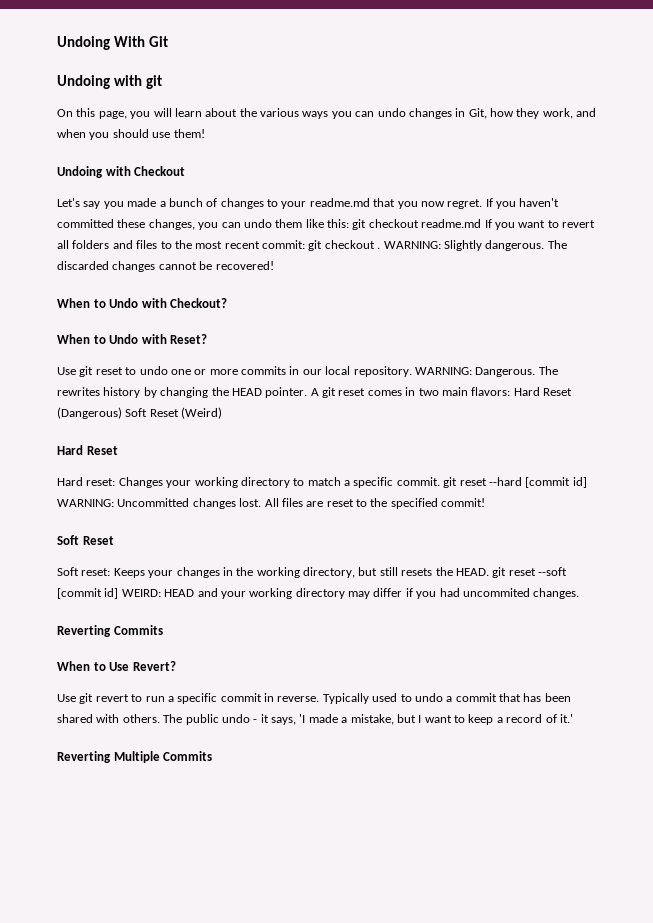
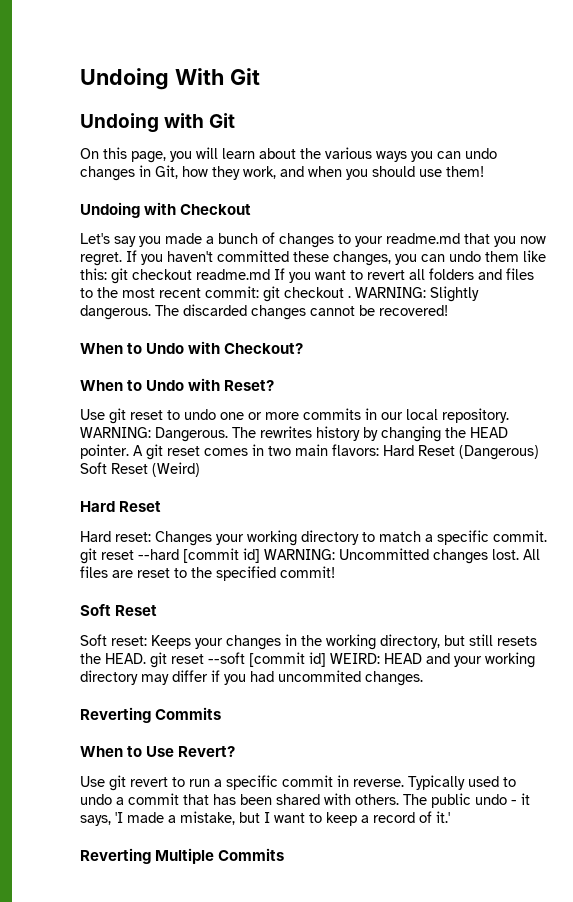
[145,75,162,89] git -> [209,113,236,128] Git

